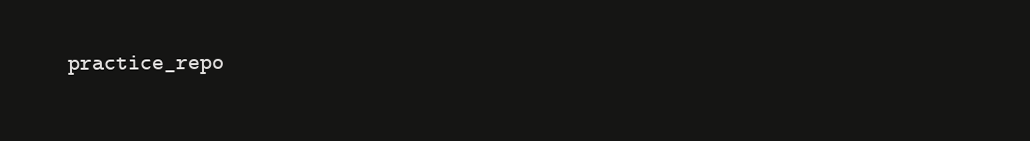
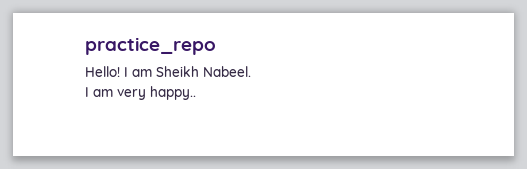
(225, 64) none -> [85,66,251,77] [85,86,196,100] // Hello! I am Sheikh Nabeel. // I am very happy..

